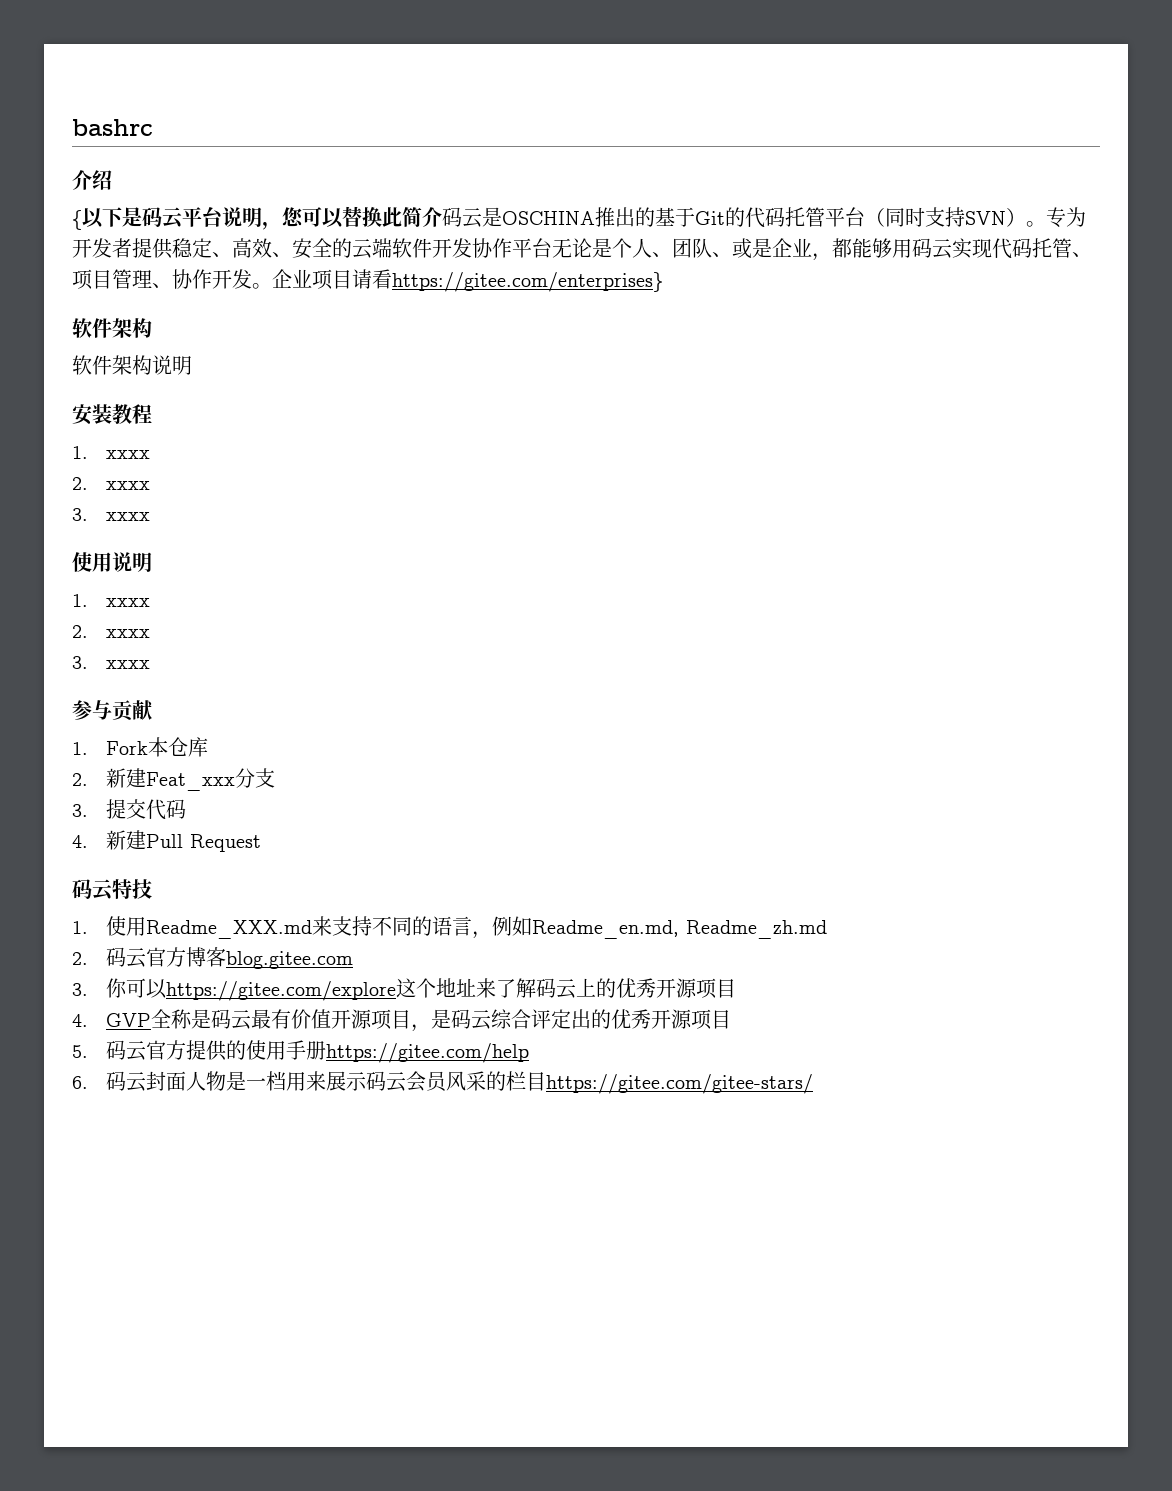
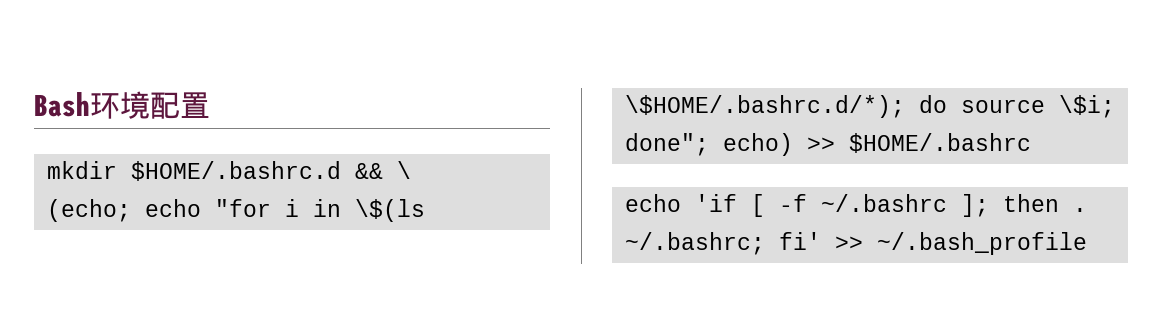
[72,119,153,136] [72,170,112,190] [72,206,1086,230] [72,238,1092,261] [72,269,663,292] [72,318,152,338] [72,355,192,375] [72,404,152,425] [72,446,151,459] [72,477,151,490] [72,508,151,521] [72,552,152,572] [72,594,151,607] [72,625,151,638] [72,656,151,669] [72,700,153,722] [72,737,209,757] [72,768,276,791] [72,799,187,820] [72,830,262,852] [72,879,152,901] [72,916,828,939] [72,947,354,969] [72,978,737,1001] [72,1009,732,1032] [72,1040,530,1063] [72,1071,814,1094] bashrc // 介绍 // {以下是码云平台说明，您可以替换此简介码云是OSCHINA推出的基于Git的代码托管平台（同时支持SVN）。专为开发者提供稳定、高效、安全的云端软件开发协作平台无论是个人、团队、或是企业，都能够用码云实现代码托管、项目管理、协作开发。企业项目请看https://gitee.com/enterprises} // 软件架构 // 软件架构说明 // 安装教程 // 1. xxxx // 2. xxxx // 3. xxxx // 使用说明 // 1. xxxx // 2. xxxx // 3. xxxx // 参与贡献 // 1. Fork本仓库 // 2.新建Feat_xxx分支 // 3.提交代码 // 4.新建Pull Request // 码云特技 // 1.使用Readme_XXX.md来支持不同的语言，例如Readme_en.md, Readme_zh.md // 2.码云官方博客blog.gitee.com // 3.你可以https://gitee.com/explore这个地址来了解码云上的优秀开源项目 // 4. GVP全称是码云最有价值开源项目，是码云综合评定出的优秀开源项目 // 5.码云官方提供的使用手册https://gitee.com/help // 6.码云封面人物是一档用来展示码云会员风采的栏目https://gitee.com/gitee-stars/ -> [34,91,210,119] [46,161,411,181] [46,199,425,222] [624,95,1115,118] [624,133,1031,156] [624,194,1087,217] [624,232,1087,255] Bash环境配置 // mkdir $HOME/.bashrc.d && \ // (echo; echo "for i in \$(ls \$HOME/.bashrc.d/*); do source \$i; done"; echo) >> $HOME/.bashrc // echo 'if [ -f ~/.bashrc ]; then . ~/.bashrc; fi' >> ~/.bash_profile

